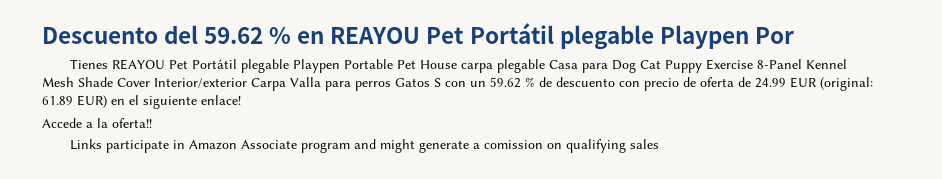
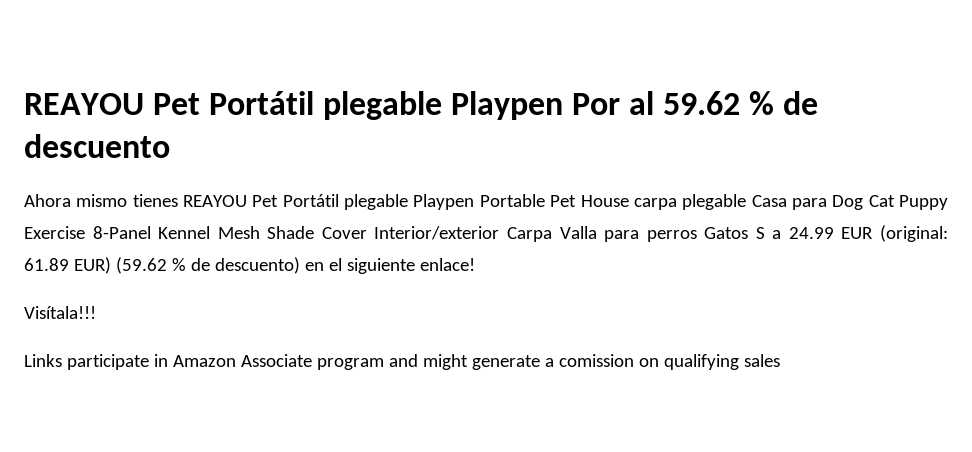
[42,25,325,44] Descuento del 59.62 % en -> (24, 104) none
[69,59,108,69] // Tienes -> [629,91,819,115] [24,134,170,158] [24,194,178,207] al 59.62 % de descuento // Ahora mismo tienes
[445,77,751,91] con un 59.62 % de descuento con precio de oferta de -> [772,230,782,239] a
(107, 101) none -> [115,257,300,274] (59.62 % de descuento)
[42,118,152,128] Accede a la oferta!! -> [24,306,96,319] Visítala!!!

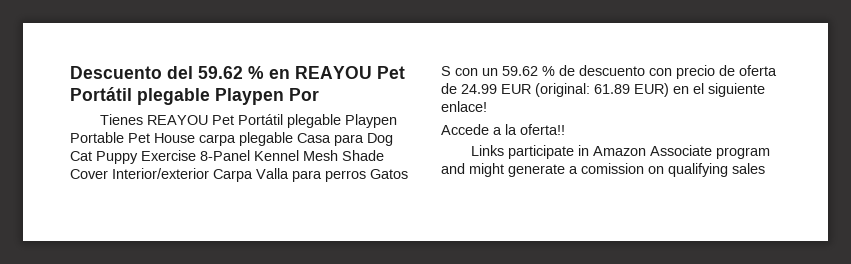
(24, 104) none -> [70,66,290,79] Descuento del 59.62 % en
[629,91,819,115] [24,134,170,158] [24,194,178,207] al 59.62 % de descuento // Ahora mismo tienes -> [99,114,143,125] // Tienes
[772,230,782,239] a -> [455,65,777,79] [441,83,457,94] con un 59.62 % de descuento con precio de oferta de
[115,257,300,274] (59.62 % de descuento) -> (669, 90) none
[24,306,96,319] Visítala!!! -> [441,124,565,135] Accede a la oferta!!

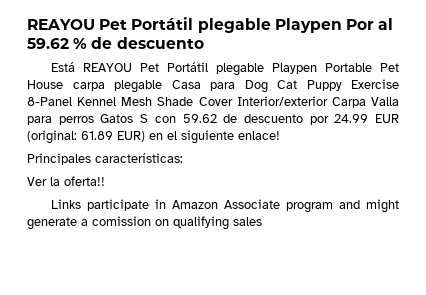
[70,66,290,79] Descuento del 59.62 % en -> (27, 24) none
[99,114,143,125] // Tienes -> [378,18,394,30] [27,37,204,49] [51,62,76,72] al 59.62 % de descuento // Está
[482,65,777,79] [441,83,457,94] un 59.62 % de descuento con precio de oferta de -> [182,114,329,125] 59.62 de descuento por
[441,124,502,135] Accede a -> [27,153,183,165] [27,177,47,186] Principales características: // Ver

